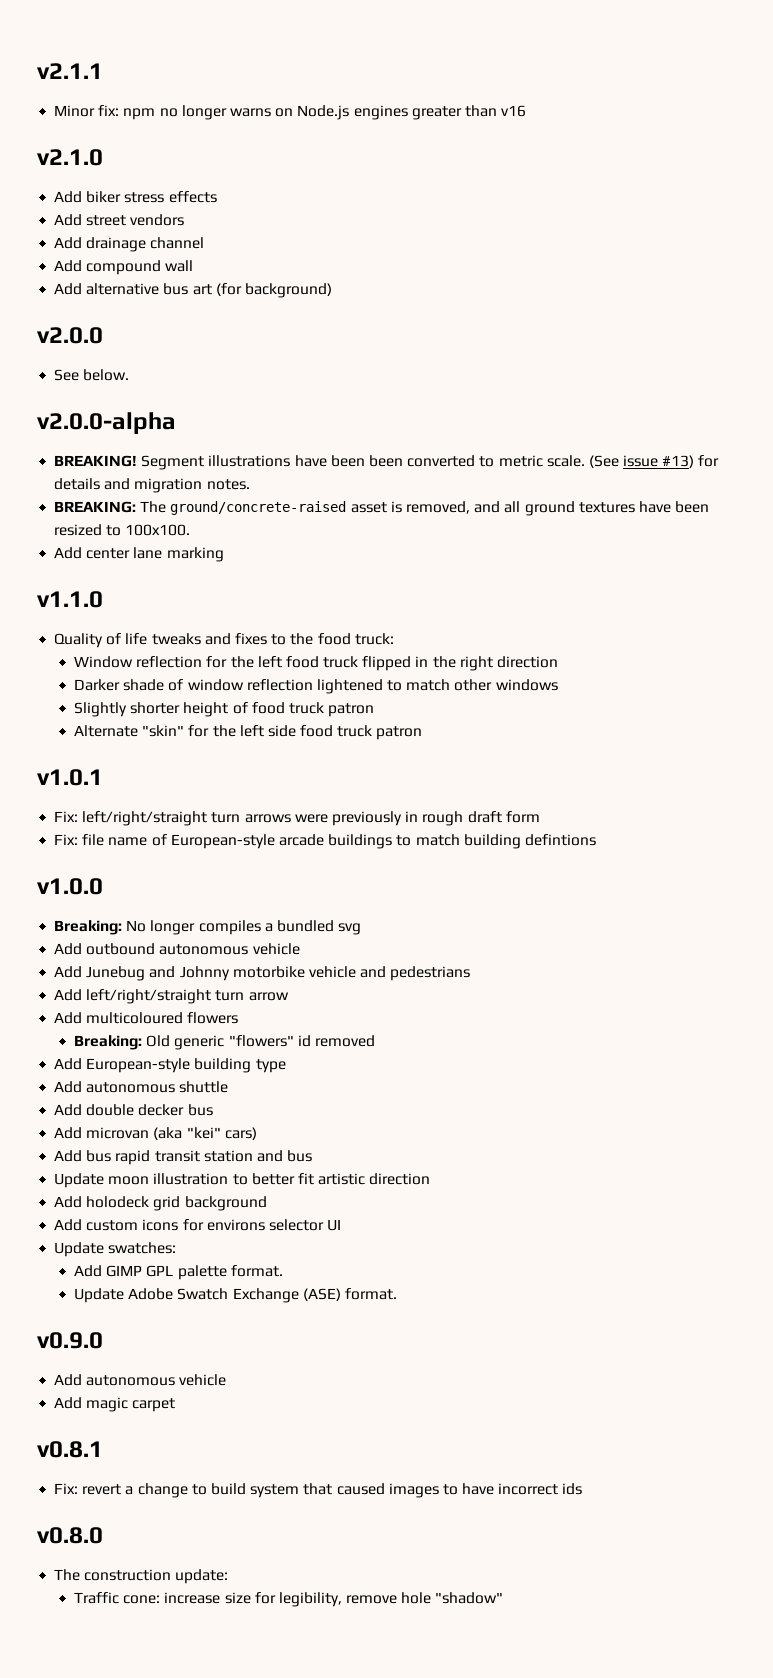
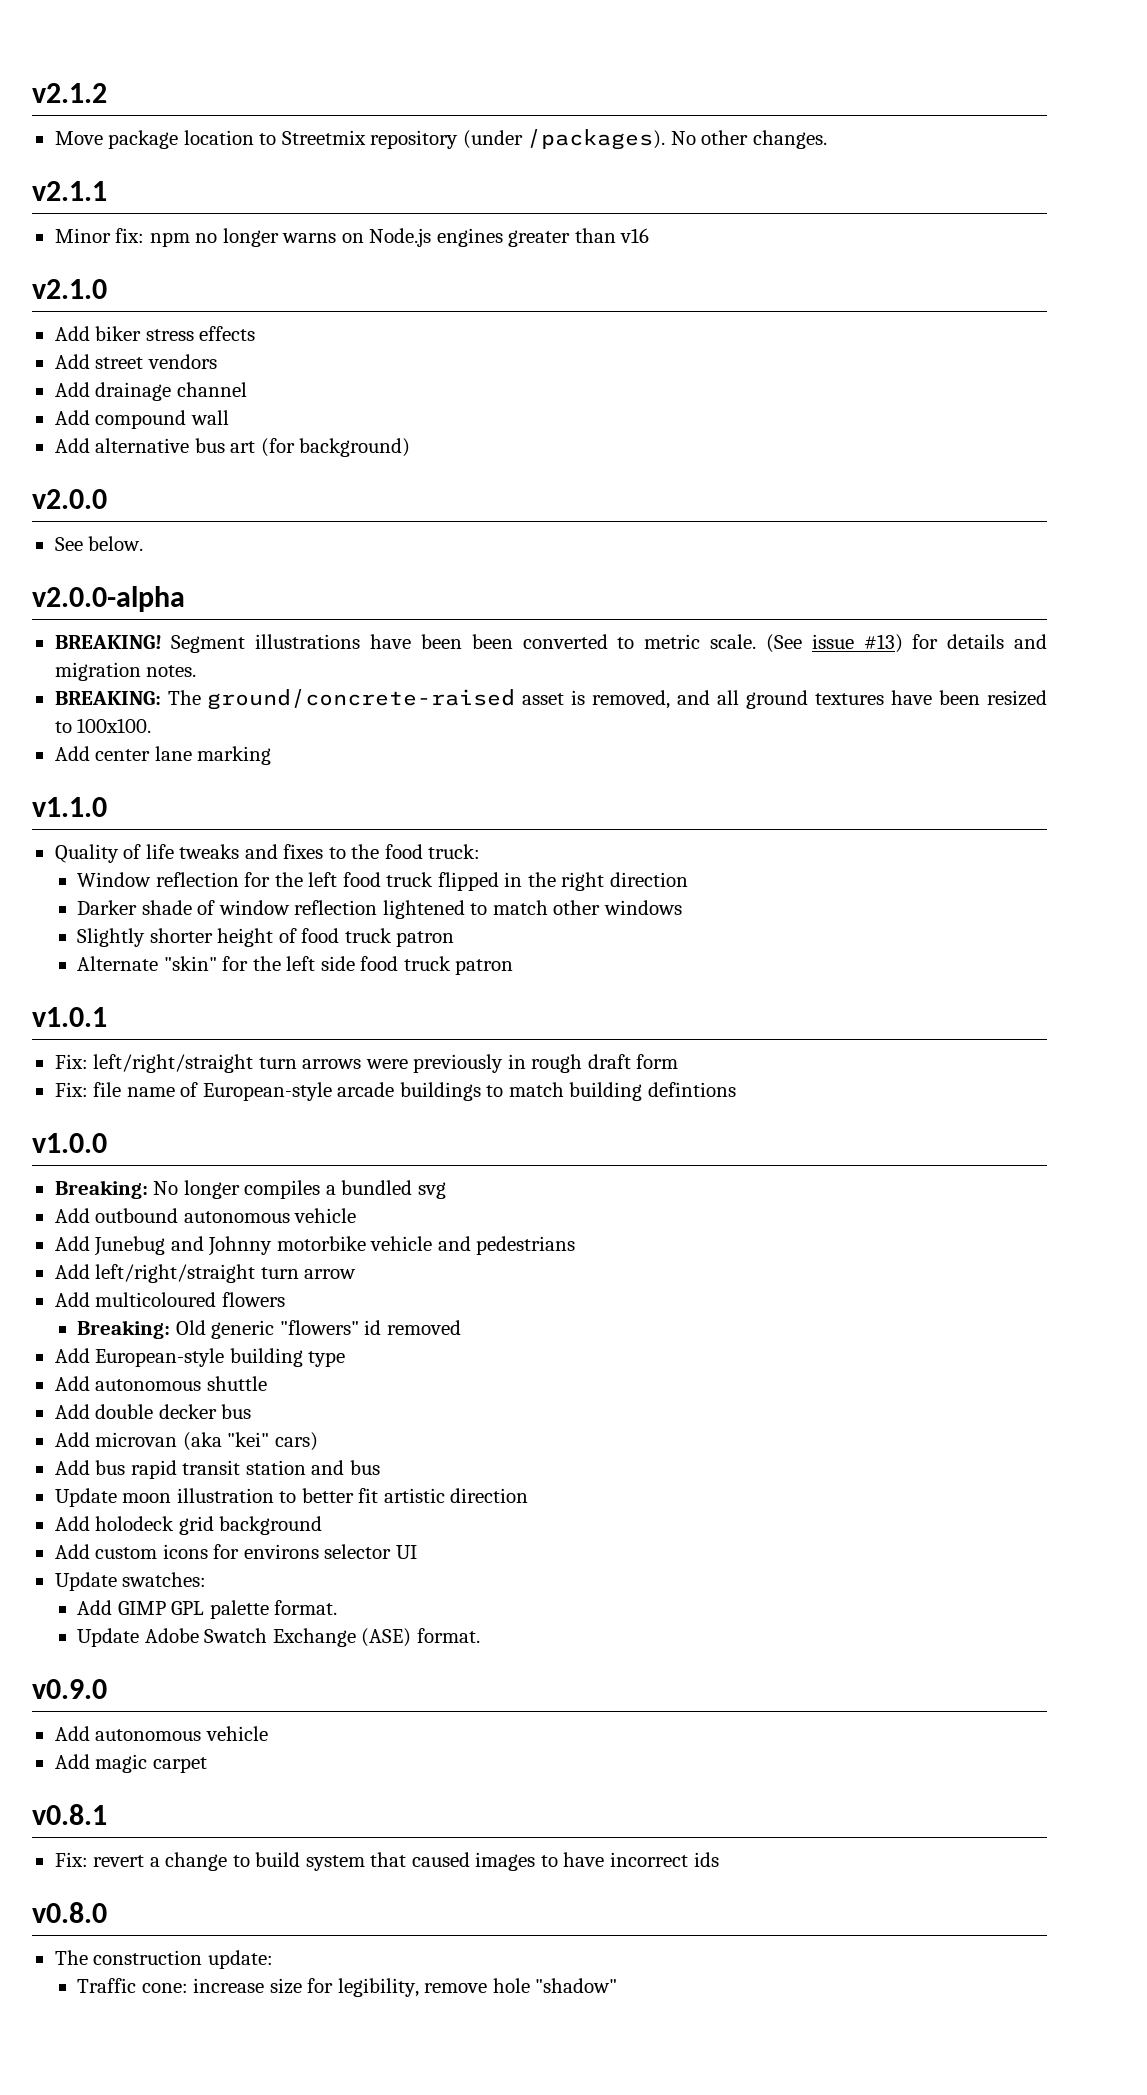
(37, 71) none -> [32,83,107,103] [54,129,827,150] v2.1.2 // Move package location to Streetmix repository (under /packages). No other changes. //

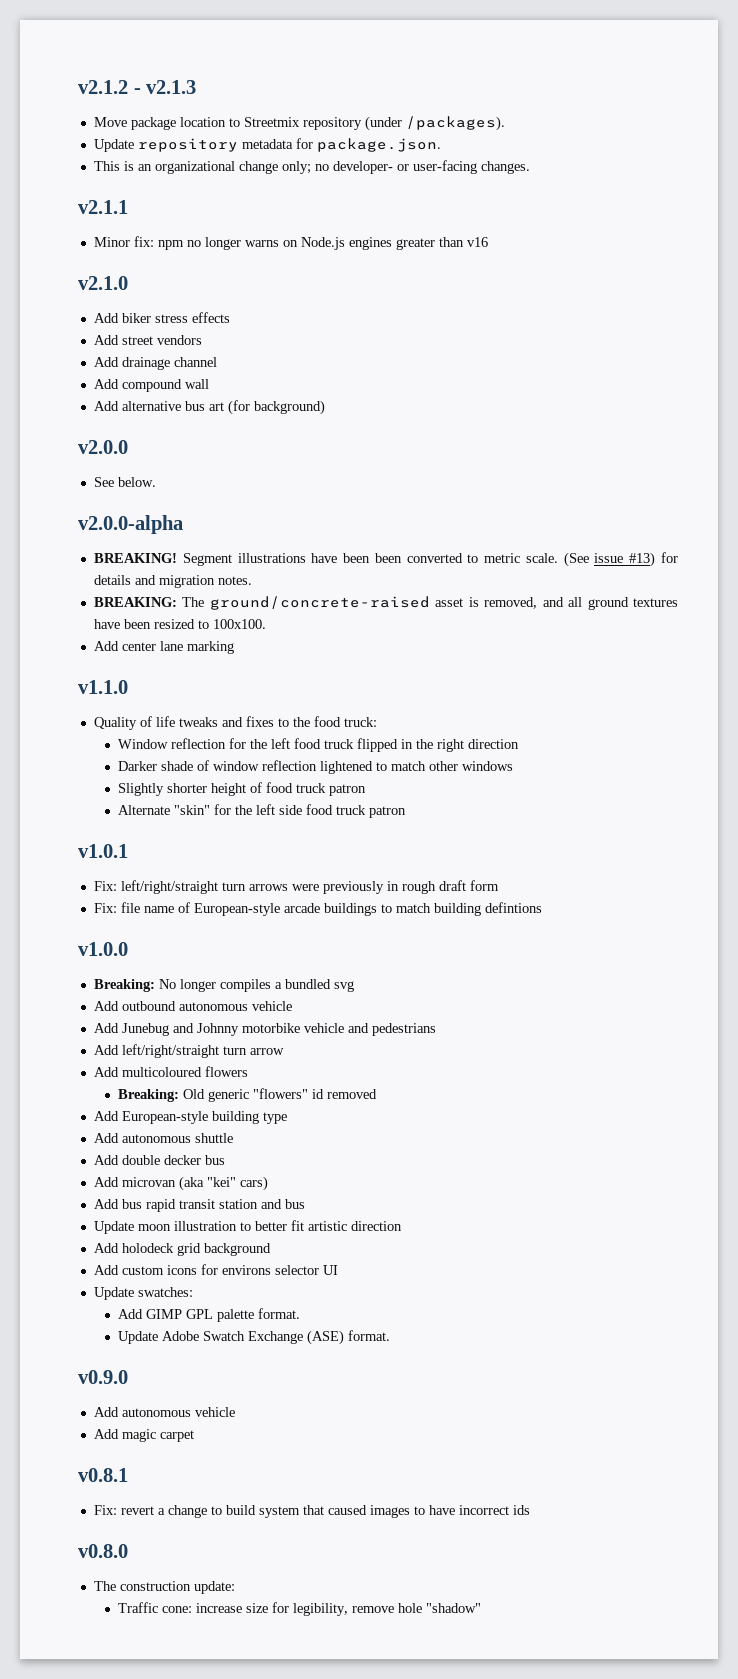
(107, 93) none -> [133,80,197,94] - v2.1.3
[670,130,749,145] No other -> [93,138,441,152] [93,160,477,174] // Update repository metadata for package.json. // This is an organizational change only; no developer- or user-facing

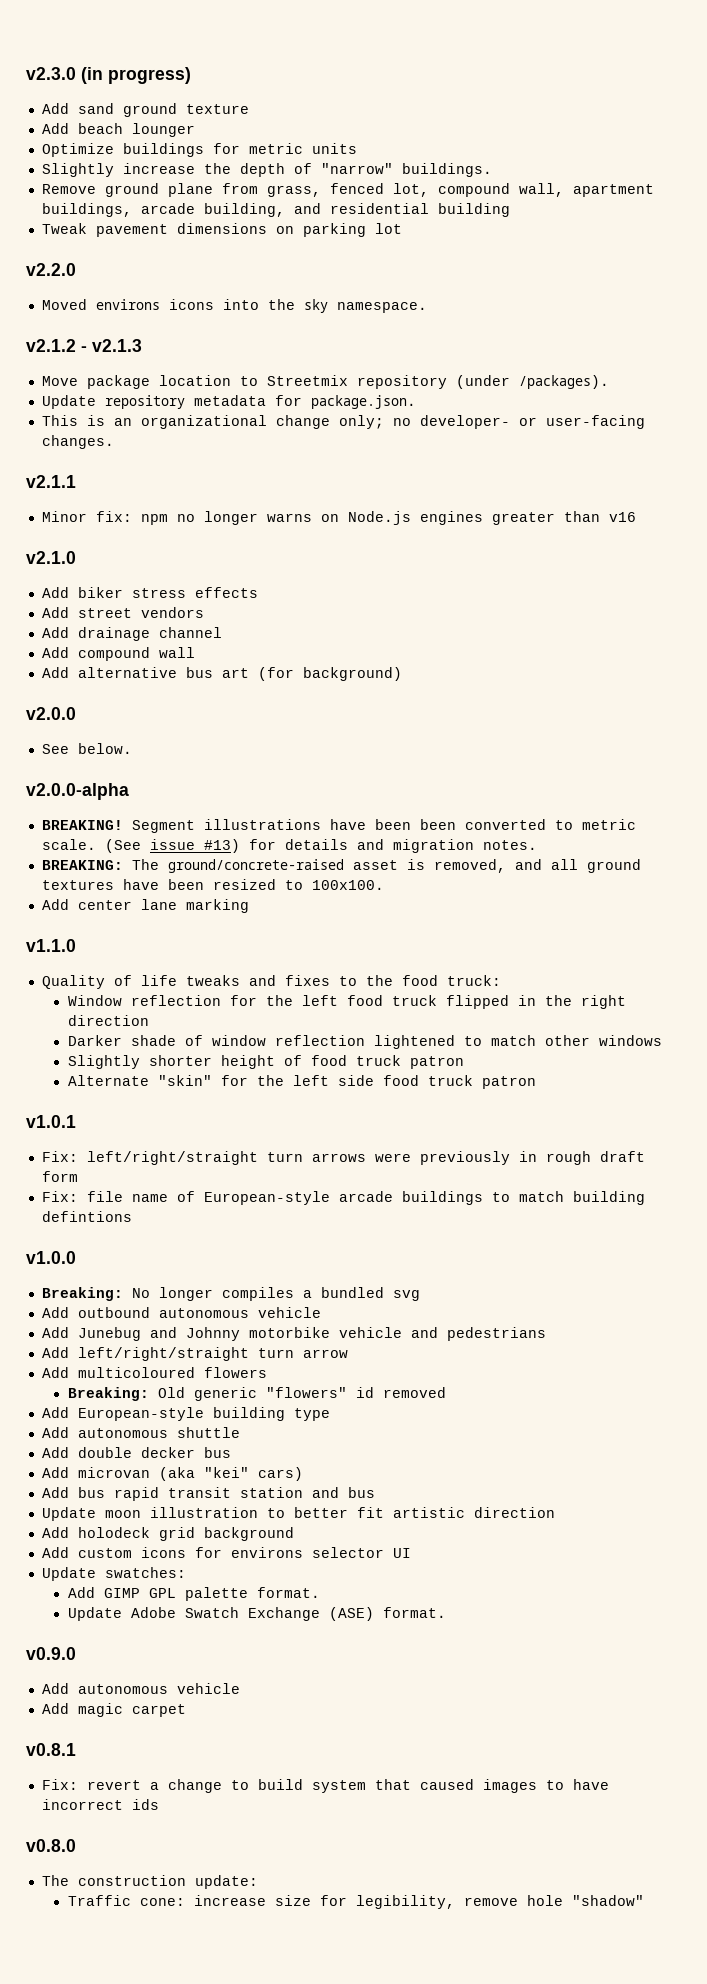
(78, 87) none -> [26,67,191,84] [41,103,249,117] [41,123,195,137] [41,143,357,157] [41,163,492,177] [41,183,654,197] [41,203,510,217] [41,223,402,237] [26,263,76,276] [41,299,427,313] v2.3.0 (in progress) // Add sand ground texture // Add beach lounger // Optimize buildings for metric units // Slightly increase the depth of "narrow" buildings. // Remove ground plane from grass, fenced lot, compound wall, apartment buildings, arcade building, and residential building // Tweak pavement dimensions on parking lot // v2.2.0 // Moved environs icons into the sky namespace. //

